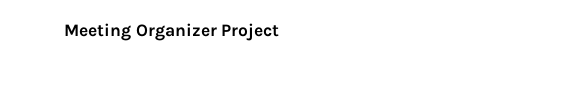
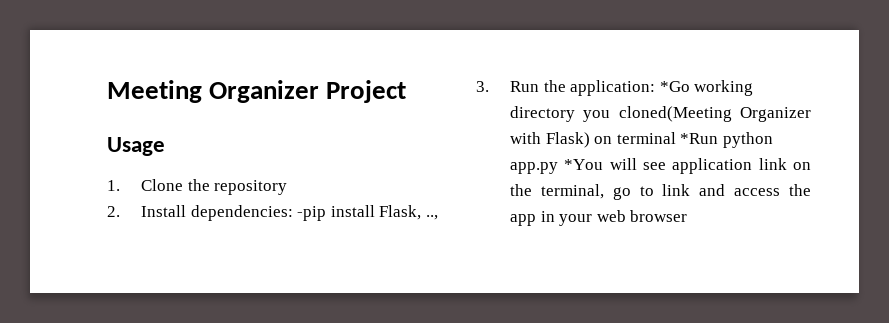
(280, 32) none -> [107,137,165,156] [107,179,288,195] [107,205,438,221] [476,80,754,96] [509,106,811,122] [509,132,773,148] [509,158,811,174] [509,184,811,200] [509,210,688,226] // Usage // 1. Clone the repository // 2. Install dependencies: -pip install Flask, .., // 3. Run the application: *Go working directory you cloned(Meeting Organizer with Flask) on terminal *Run python app.py *You will see application link on the terminal, go to link and access the app in your web browser

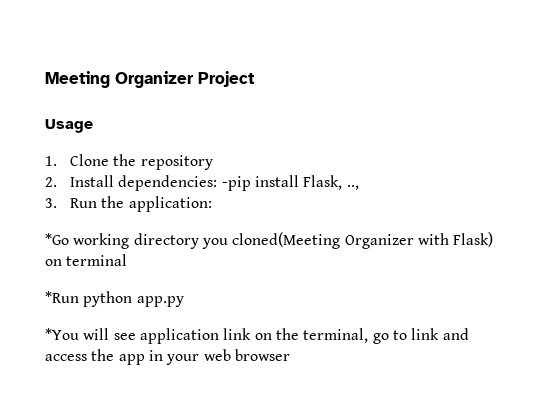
(656, 88) none -> (212, 204) //
(676, 138) none -> (128, 260) //
(558, 168) none -> (184, 301) //

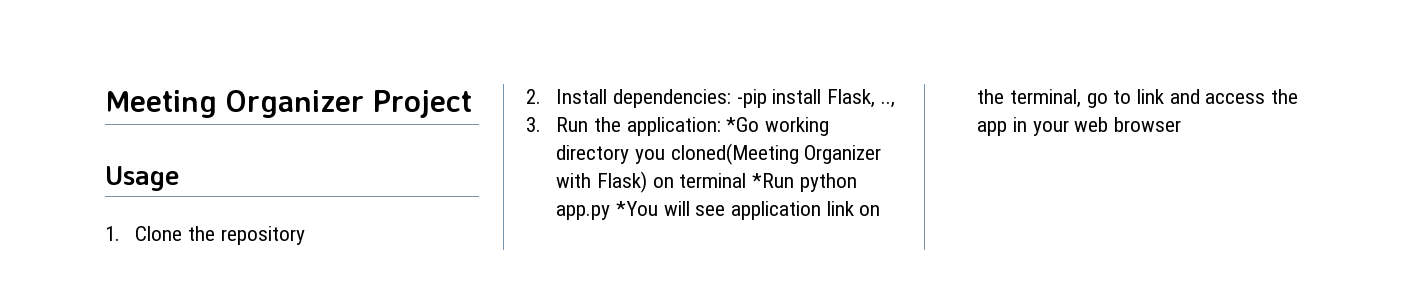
(212, 204) // -> (721, 126) none
(128, 260) // -> (747, 180) none
(184, 301) // -> (611, 212) none

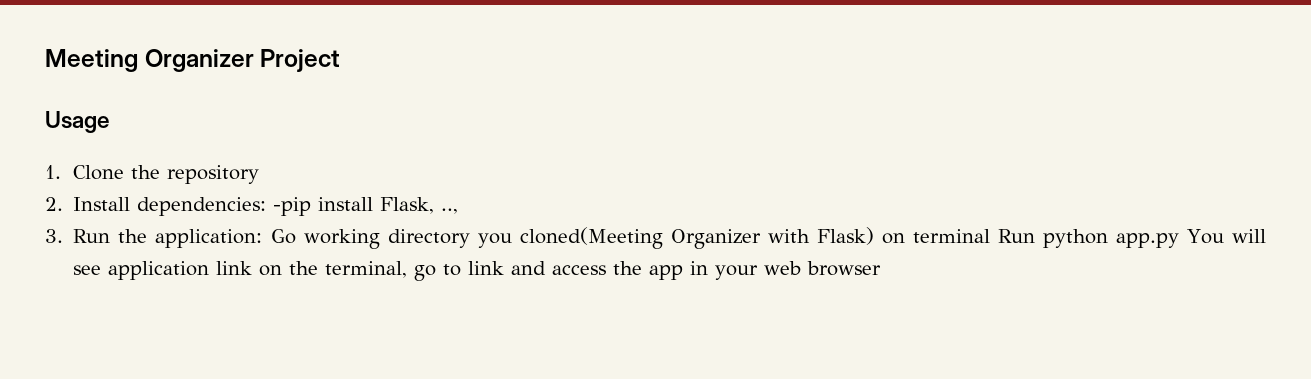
[726,117,760,132] *Go -> [270,229,296,244] Go
[751,173,794,188] *Run -> [997,229,1035,243] Run
[615,201,658,216] *You -> [1186,229,1224,244] You

